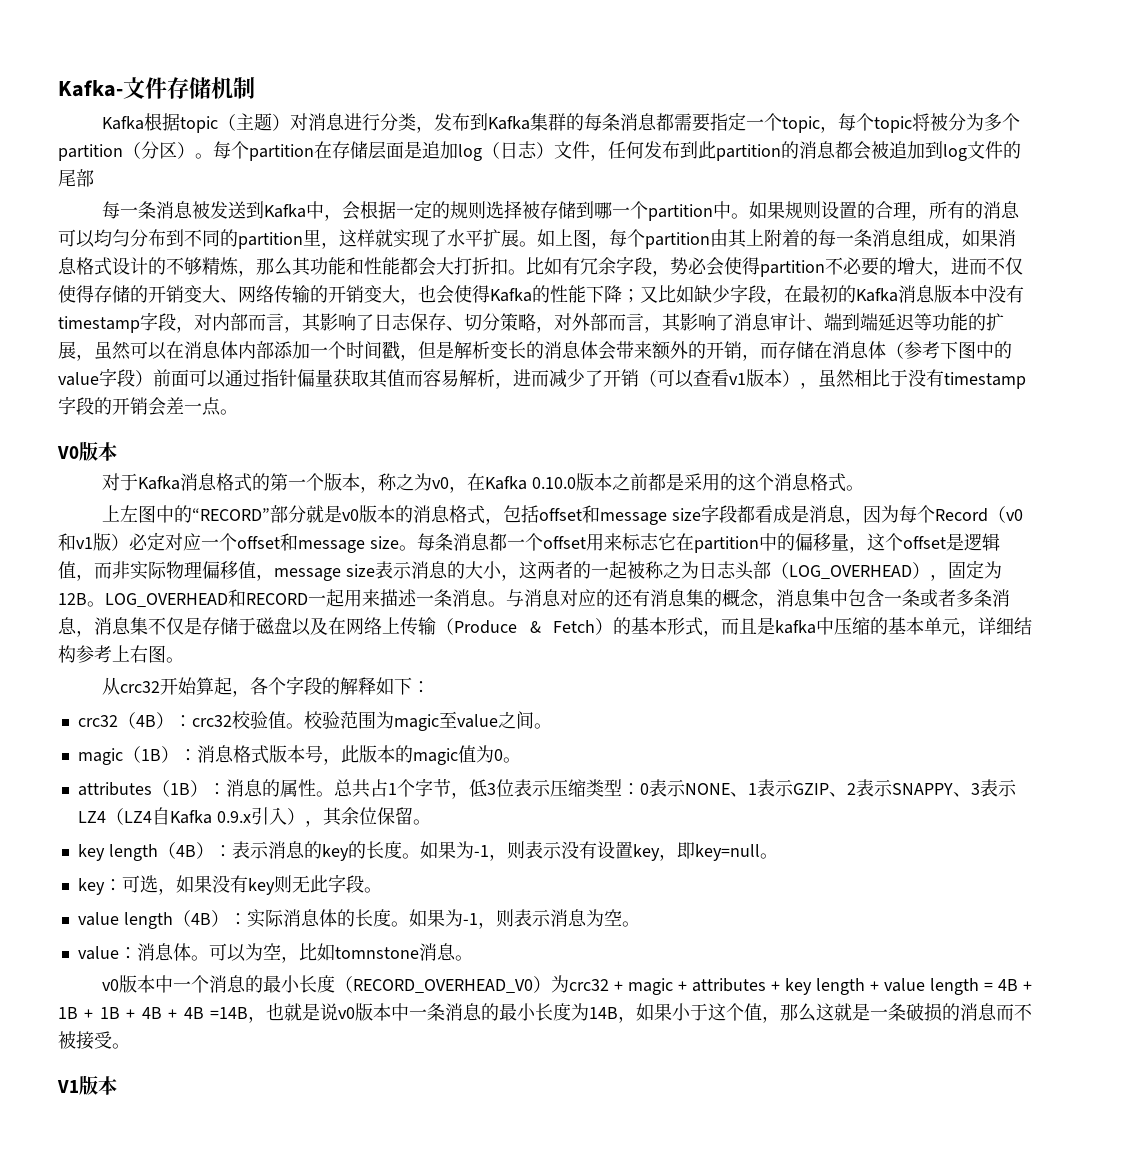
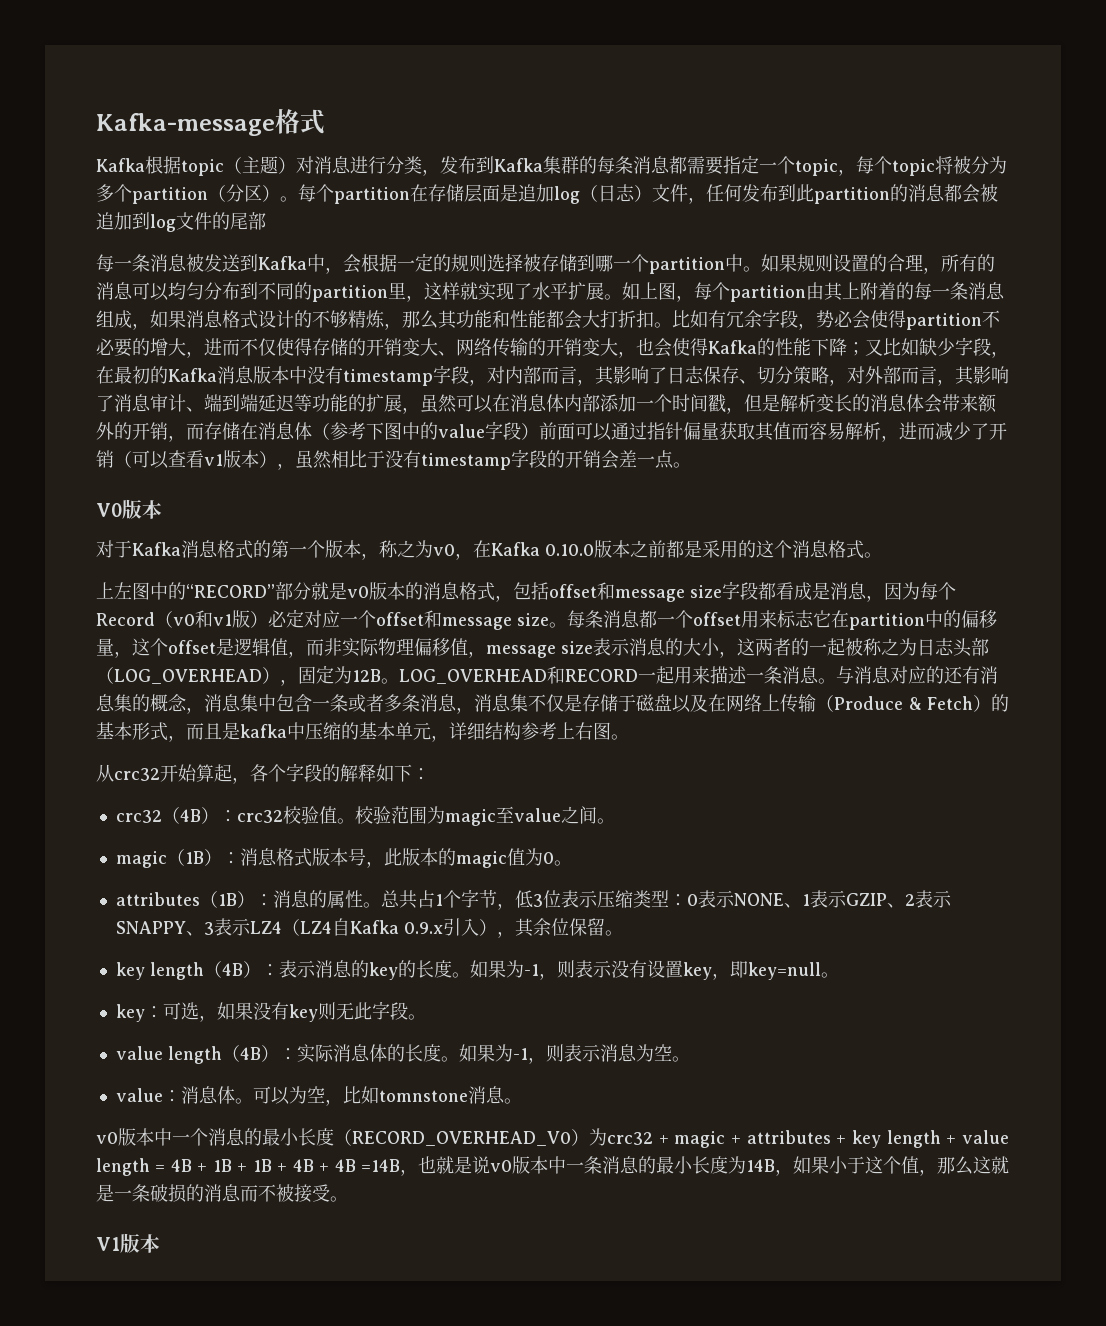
[58,77,255,99] Kafka-文件存储机制 -> [96,109,325,136] Kafka-message格式

